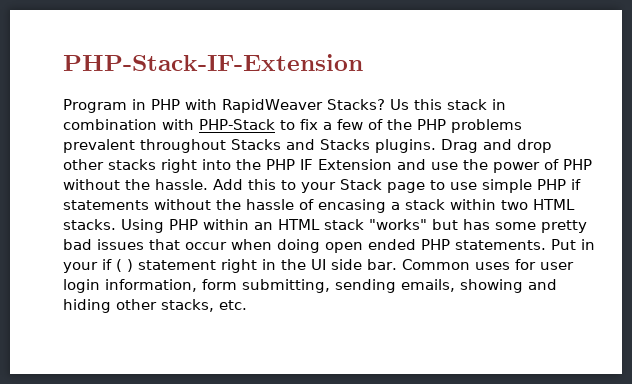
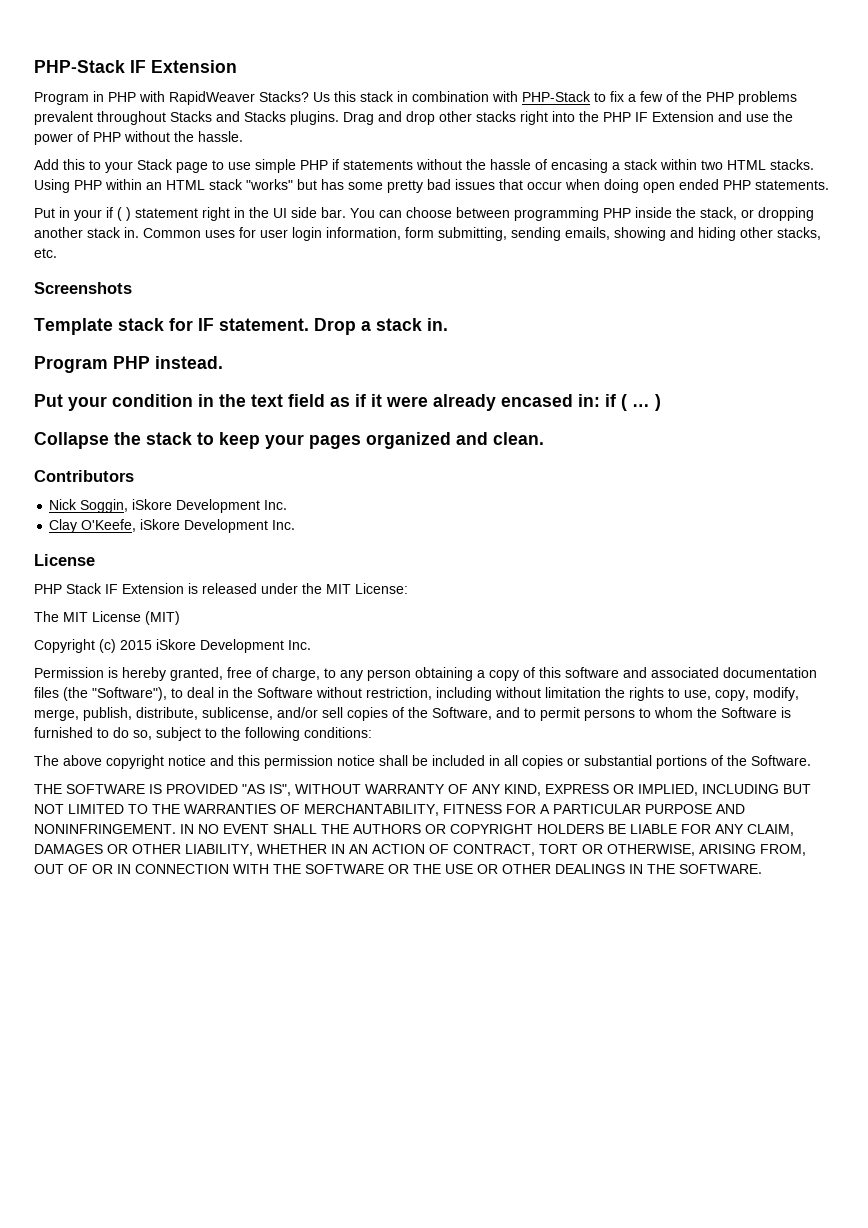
[63,54,363,71] PHP-Stack-IF-Extension -> [34,60,237,73] PHP-Stack IF Extension
(208, 184) none -> (243, 136) //
(546, 245) none -> (829, 185) //
(397, 264) none -> [350,207,814,221] [34,227,139,238] You can choose between programming PHP inside the stack, or dropping another stack in.
(247, 305) none -> [34,282,132,294] [34,318,448,335] [34,356,223,373] [34,394,661,411] [34,432,544,449] [34,470,134,482] [49,499,288,513] [49,519,296,533] [34,554,95,566] [34,583,408,594] [34,611,180,625] [34,639,311,653] [34,667,817,681] [34,687,799,701] [34,707,791,721] [34,727,372,741] [34,755,811,769] [34,784,811,796] [34,804,745,816] [34,824,794,836] [34,844,806,856] [34,864,762,874] // Screenshots // Template stack for IF statement. Drop a stack in. // Program PHP instead. // Put your condition in the text field as if it were already encased in: if ( … ) // Collapse the stack to keep your pages organized and clean. // Contributors // Nick Soggin, iSkore Development Inc. // Clay O'Keefe, iSkore Development Inc. // License // PHP Stack IF Extension is released under the MIT License: // The MIT License (MIT) // Copyright (c) 2015 iSkore Development Inc. // Permission is hereby granted, free of charge, to any person obtaining a copy of this software and associated documentation files (the "Software"), to deal in the Software without restriction, including without limitation the rights to use, copy, modify, merge, publish, distribute, sublicense, and/or sell copies of the Software, and to permit persons to whom the Software is furnished to do so, subject to the following conditions: // The above copyright notice and this permission notice shall be included in all copies or substantial portions of the Software. // THE SOFTWARE IS PROVIDED "AS IS", WITHOUT WARRANTY OF ANY KIND, EXPRESS OR IMPLIED, INCLUDING BUT NOT LIMITED TO THE WARRANTIES OF MERCHANTABILITY, FITNESS FOR A PARTICULAR PURPOSE AND NONINFRINGEMENT. IN NO EVENT SHALL THE AUTHORS OR COPYRIGHT HOLDERS BE LIABLE FOR ANY CLAIM, DAMAGES OR OTHER LIABILITY, WHETHER IN AN ACTION OF CONTRACT, TORT OR OTHERWISE, ARISING FROM, OUT OF OR IN CONNECTION WITH THE SOFTWARE OR THE USE OR OTHER DEALINGS IN THE SOFTWARE.

